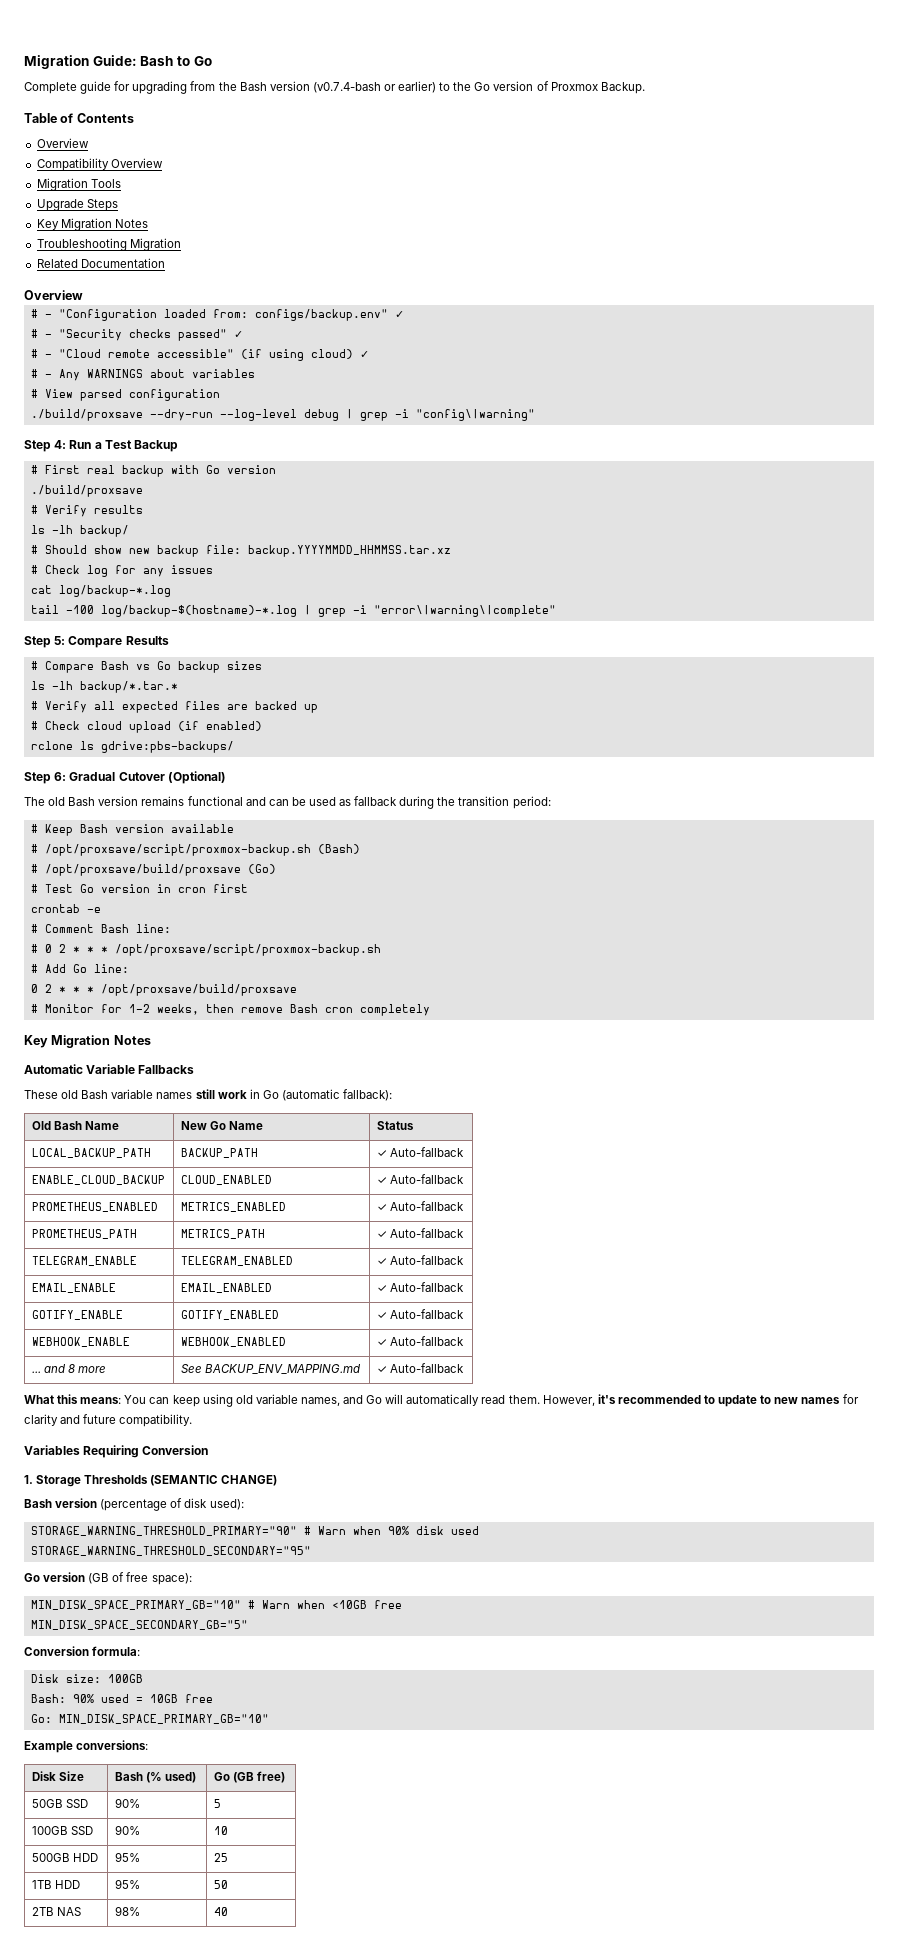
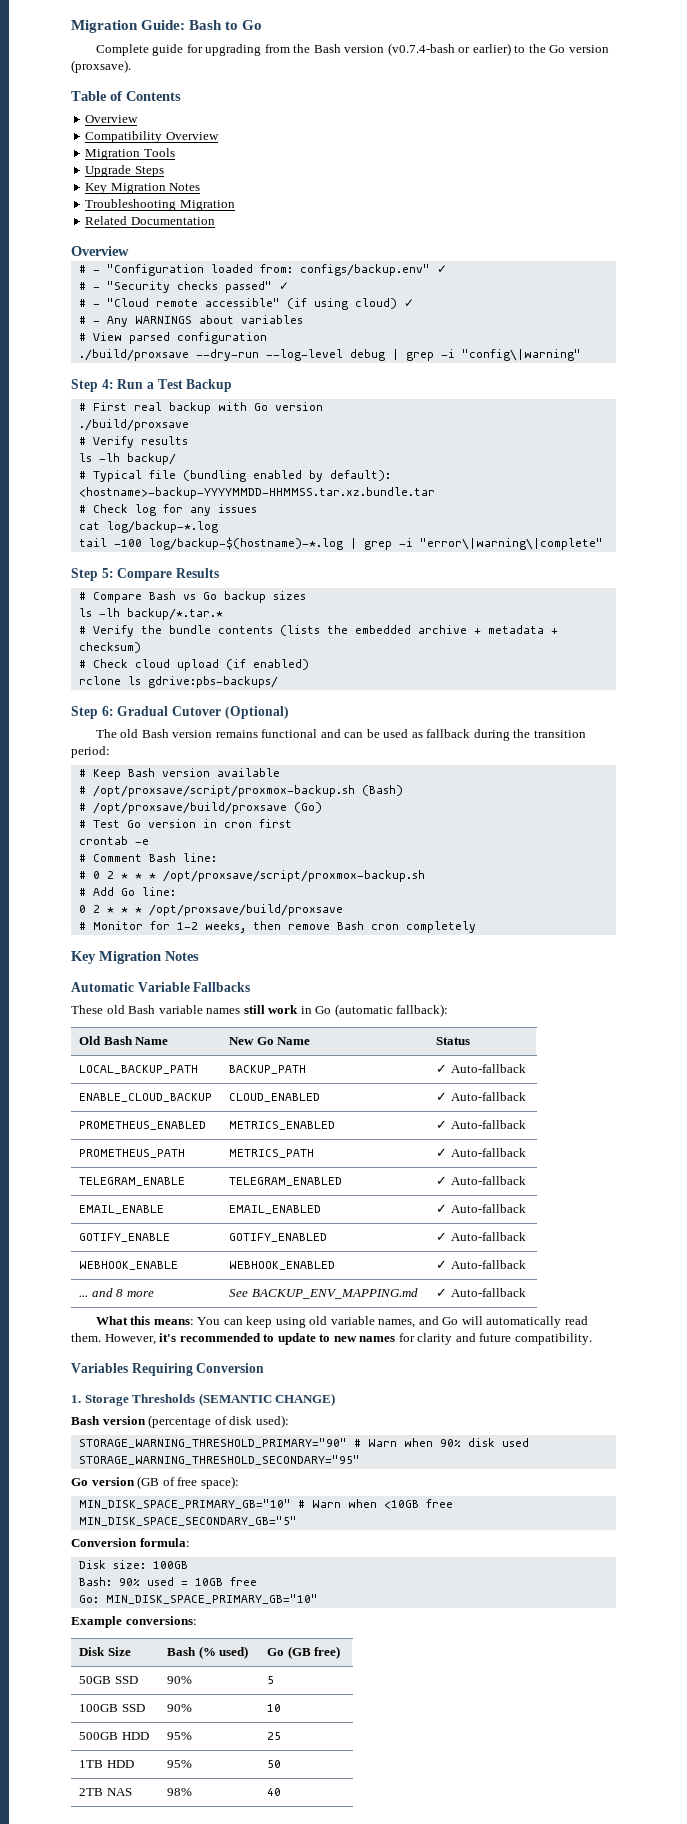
[536,81,645,94] of Proxmox Backup. -> [71,60,131,73] (proxsave).
[44,545,451,557] Should show new backup file: backup.YYYYMMDD_HHMMSS.tar.xz -> [92,470,391,482] [78,487,435,499] Typical file (bundling enabled by default): <hostname>-backup-YYYYMMDD-HHMMSS.tar.xz.bundle.tar
[93,701,318,713] all expected files are backed up -> [140,625,558,636] [78,642,141,653] the bundle contents (lists the embedded archive + metadata + checksum)

